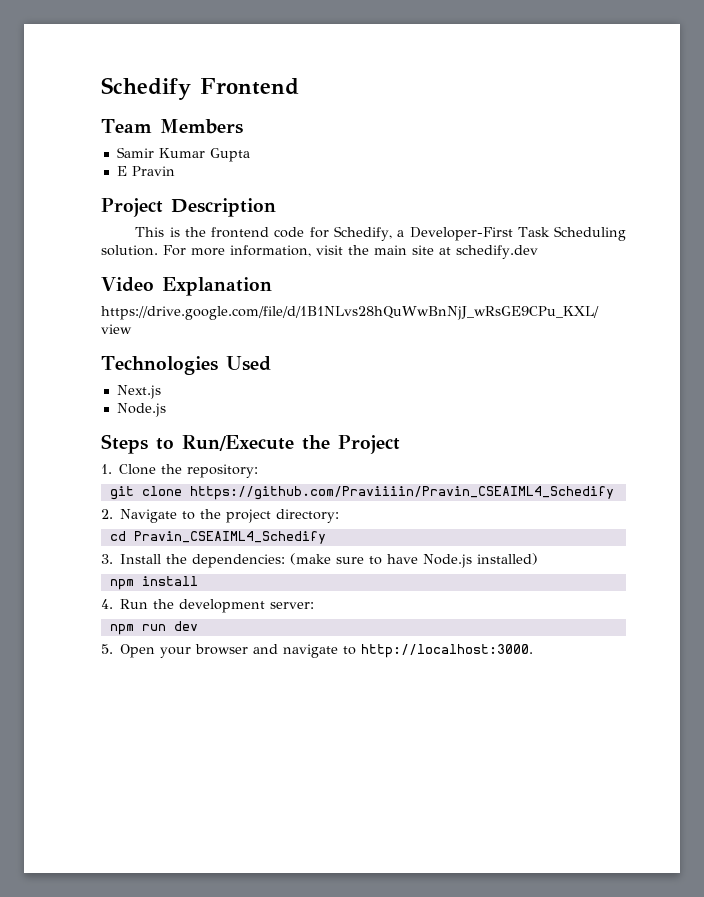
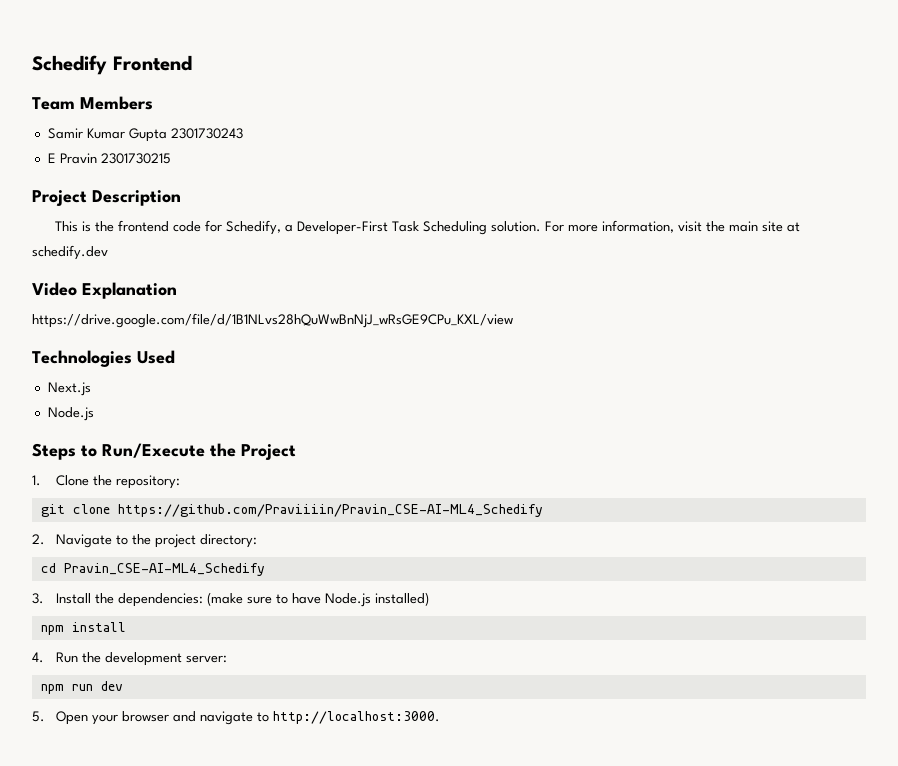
(250, 155) none -> [170,128,243,139] 2301730243
(175, 171) none -> [100,153,171,164] 2301730215
[189,486,614,500] https://github.com/Praviiiin/Pravin_CSEAIML4_Schedify -> [117,504,543,517] https://github.com/Praviiiin/Pravin_CSE-AI-ML4_Schedify
[133,531,326,544] Pravin_CSEAIML4_Schedify -> [63,563,265,576] Pravin_CSE-AI-ML4_Schedify

